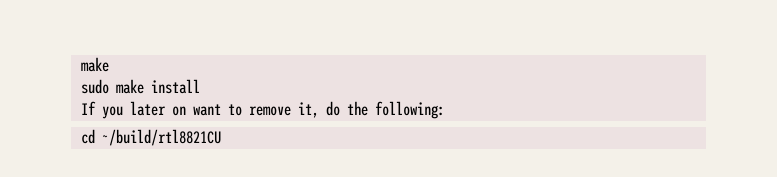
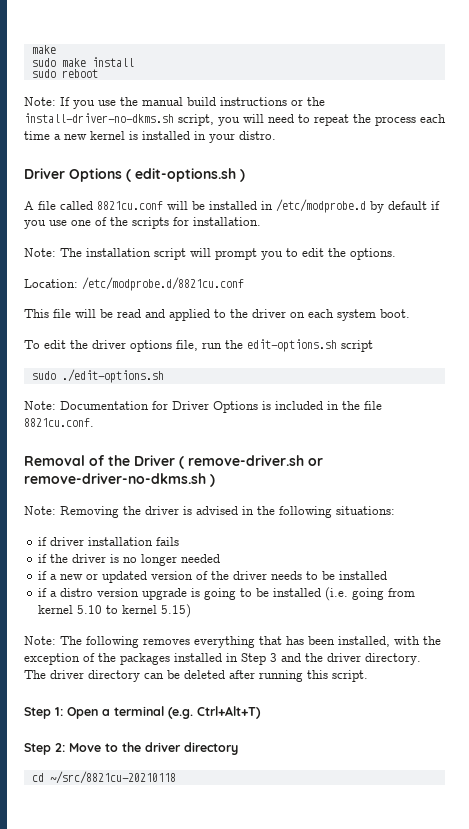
[80,101,445,119] If you later on want to remove it, do the following: -> [31,69,98,78] [24,97,325,109] [24,113,446,126] [24,131,276,143] [24,168,245,182] [24,199,440,213] [24,217,261,229] [24,248,396,260] [24,277,244,291] [24,309,410,321] [24,339,373,352] [31,369,164,383] [24,401,382,413] [24,418,94,427] [24,455,323,469] [24,473,215,487] [24,506,395,518] [38,537,180,546] [38,554,221,566] [38,571,388,583] [38,587,416,601] [38,604,192,618] [24,636,441,648] [24,653,421,665] [24,670,368,682] [24,706,261,719] [24,742,238,755] sudo reboot // Note: If you use the manual build instructions or the install-driver-no-dkms.sh script, you will need to repeat the process each time a new kernel is installed in your distro. // Driver Options ( edit-options.sh ) // A file called 8821cu.conf will be installed in /etc/modprobe.d by default if you use one of the scripts for installation. // Note: The installation script will prompt you to edit the options. // Location: /etc/modprobe.d/8821cu.conf // This file will be read and applied to the driver on each system boot. // To edit the driver options file, run the edit-options.sh script // sudo ./edit-options.sh // Note: Documentation for Driver Options is included in the file 8821cu.conf. // Removal of the Driver ( remove-driver.sh or remove-driver-no-dkms.sh ) // Note: Removing the driver is advised in the following situations: // if driver installation fails // if the driver is no longer needed // if a new or updated version of the driver needs to be installed // if a distro version upgrade is going to be installed (i.e. going from kernel 5.10 to kernel 5.15) // Note: The following removes everything that has been installed, with the exception of the packages installed in Step 3 and the driver directory. The driver directory can be deleted after running this script. // Step 1: Open a terminal (e.g. Ctrl+Alt+T) // Step 2: Move to the driver directory
[101,129,221,146] ~/build/rtl8821CU -> [49,771,176,784] ~/src/8821cu-20210118

